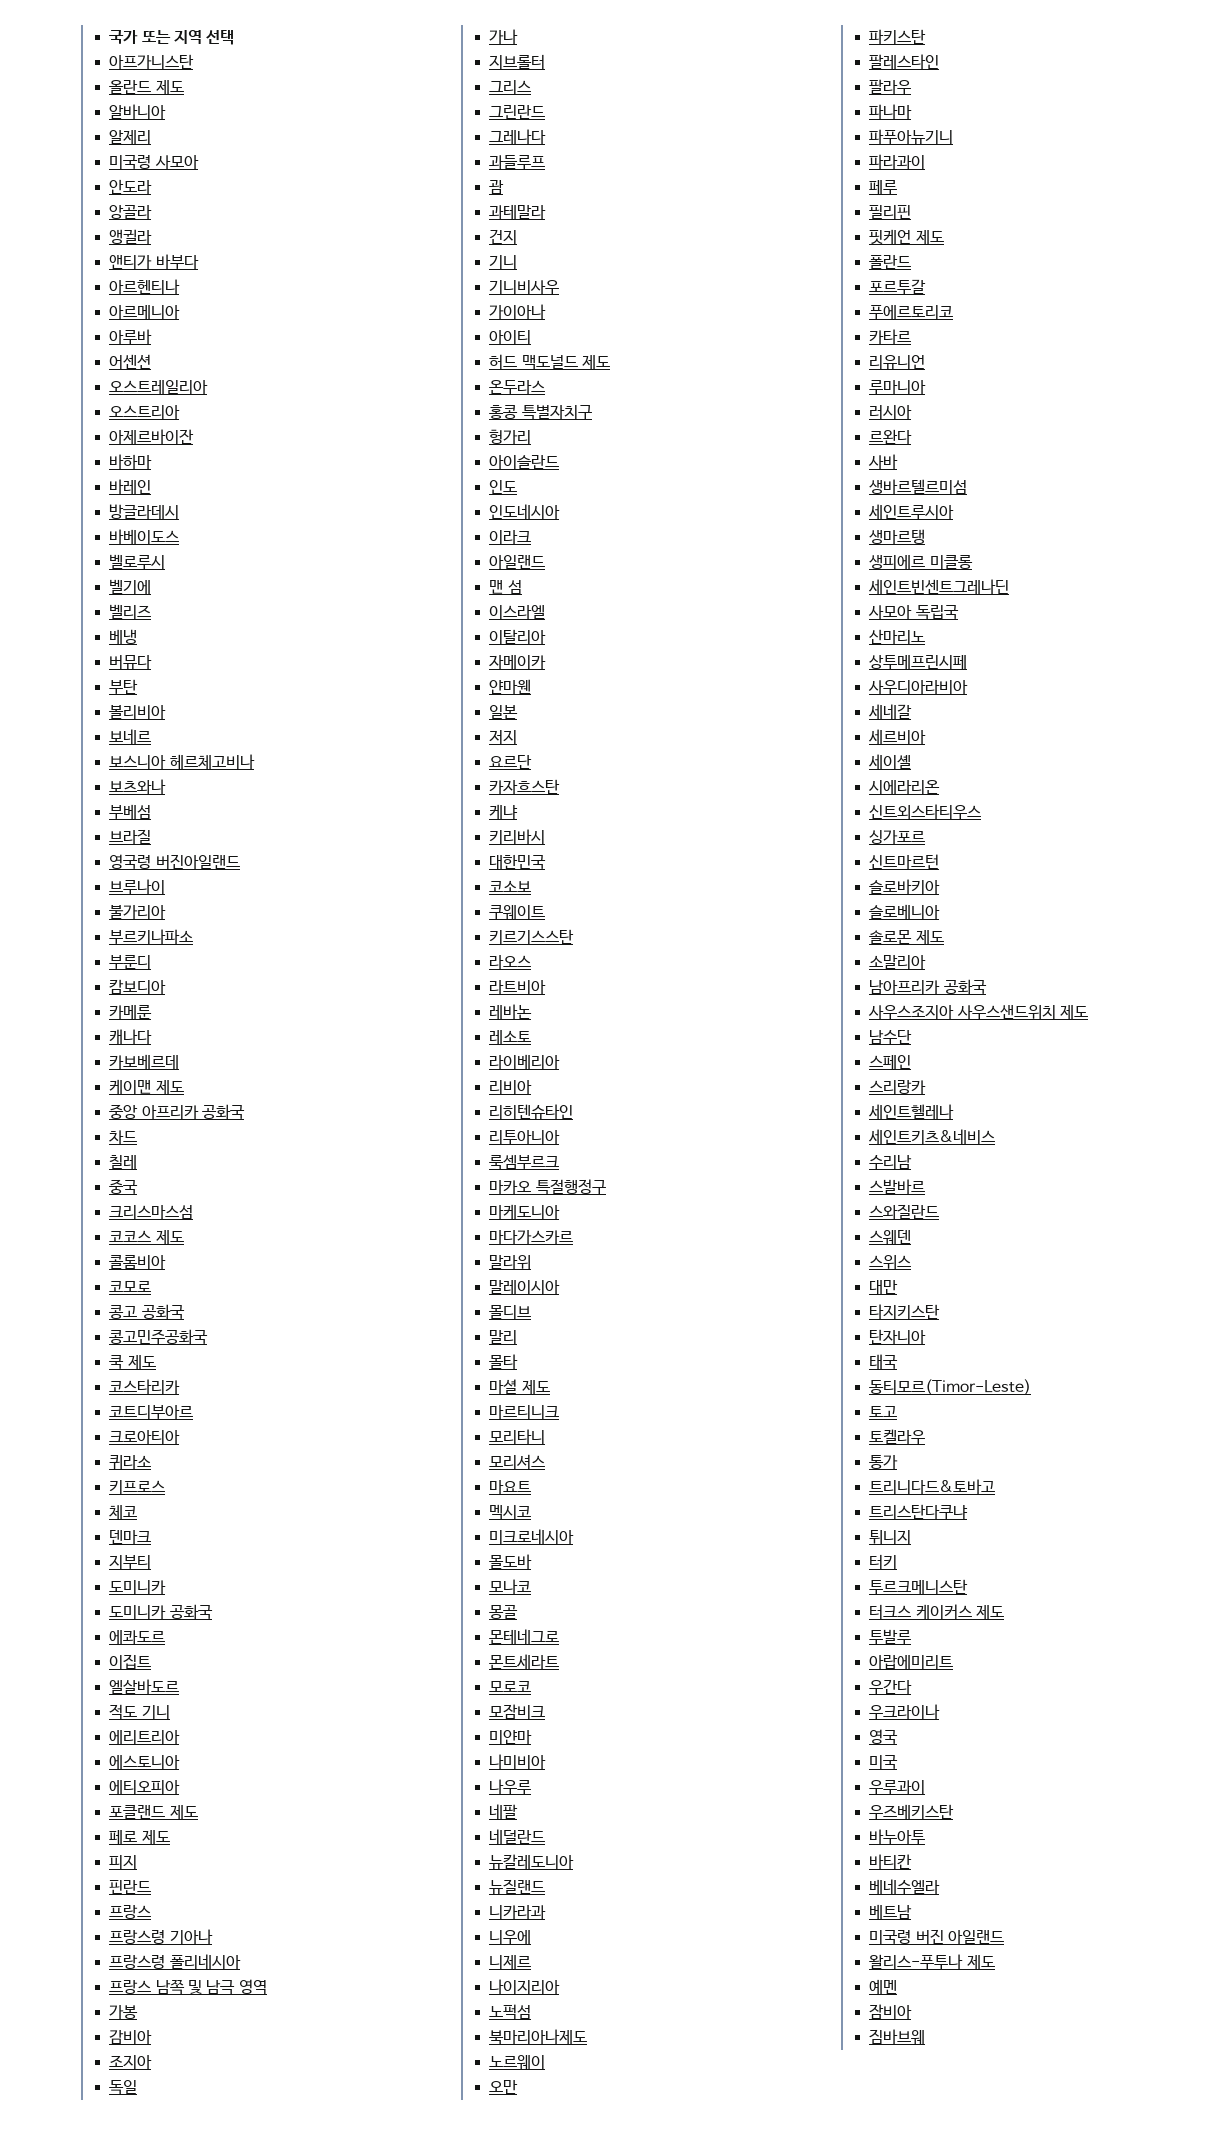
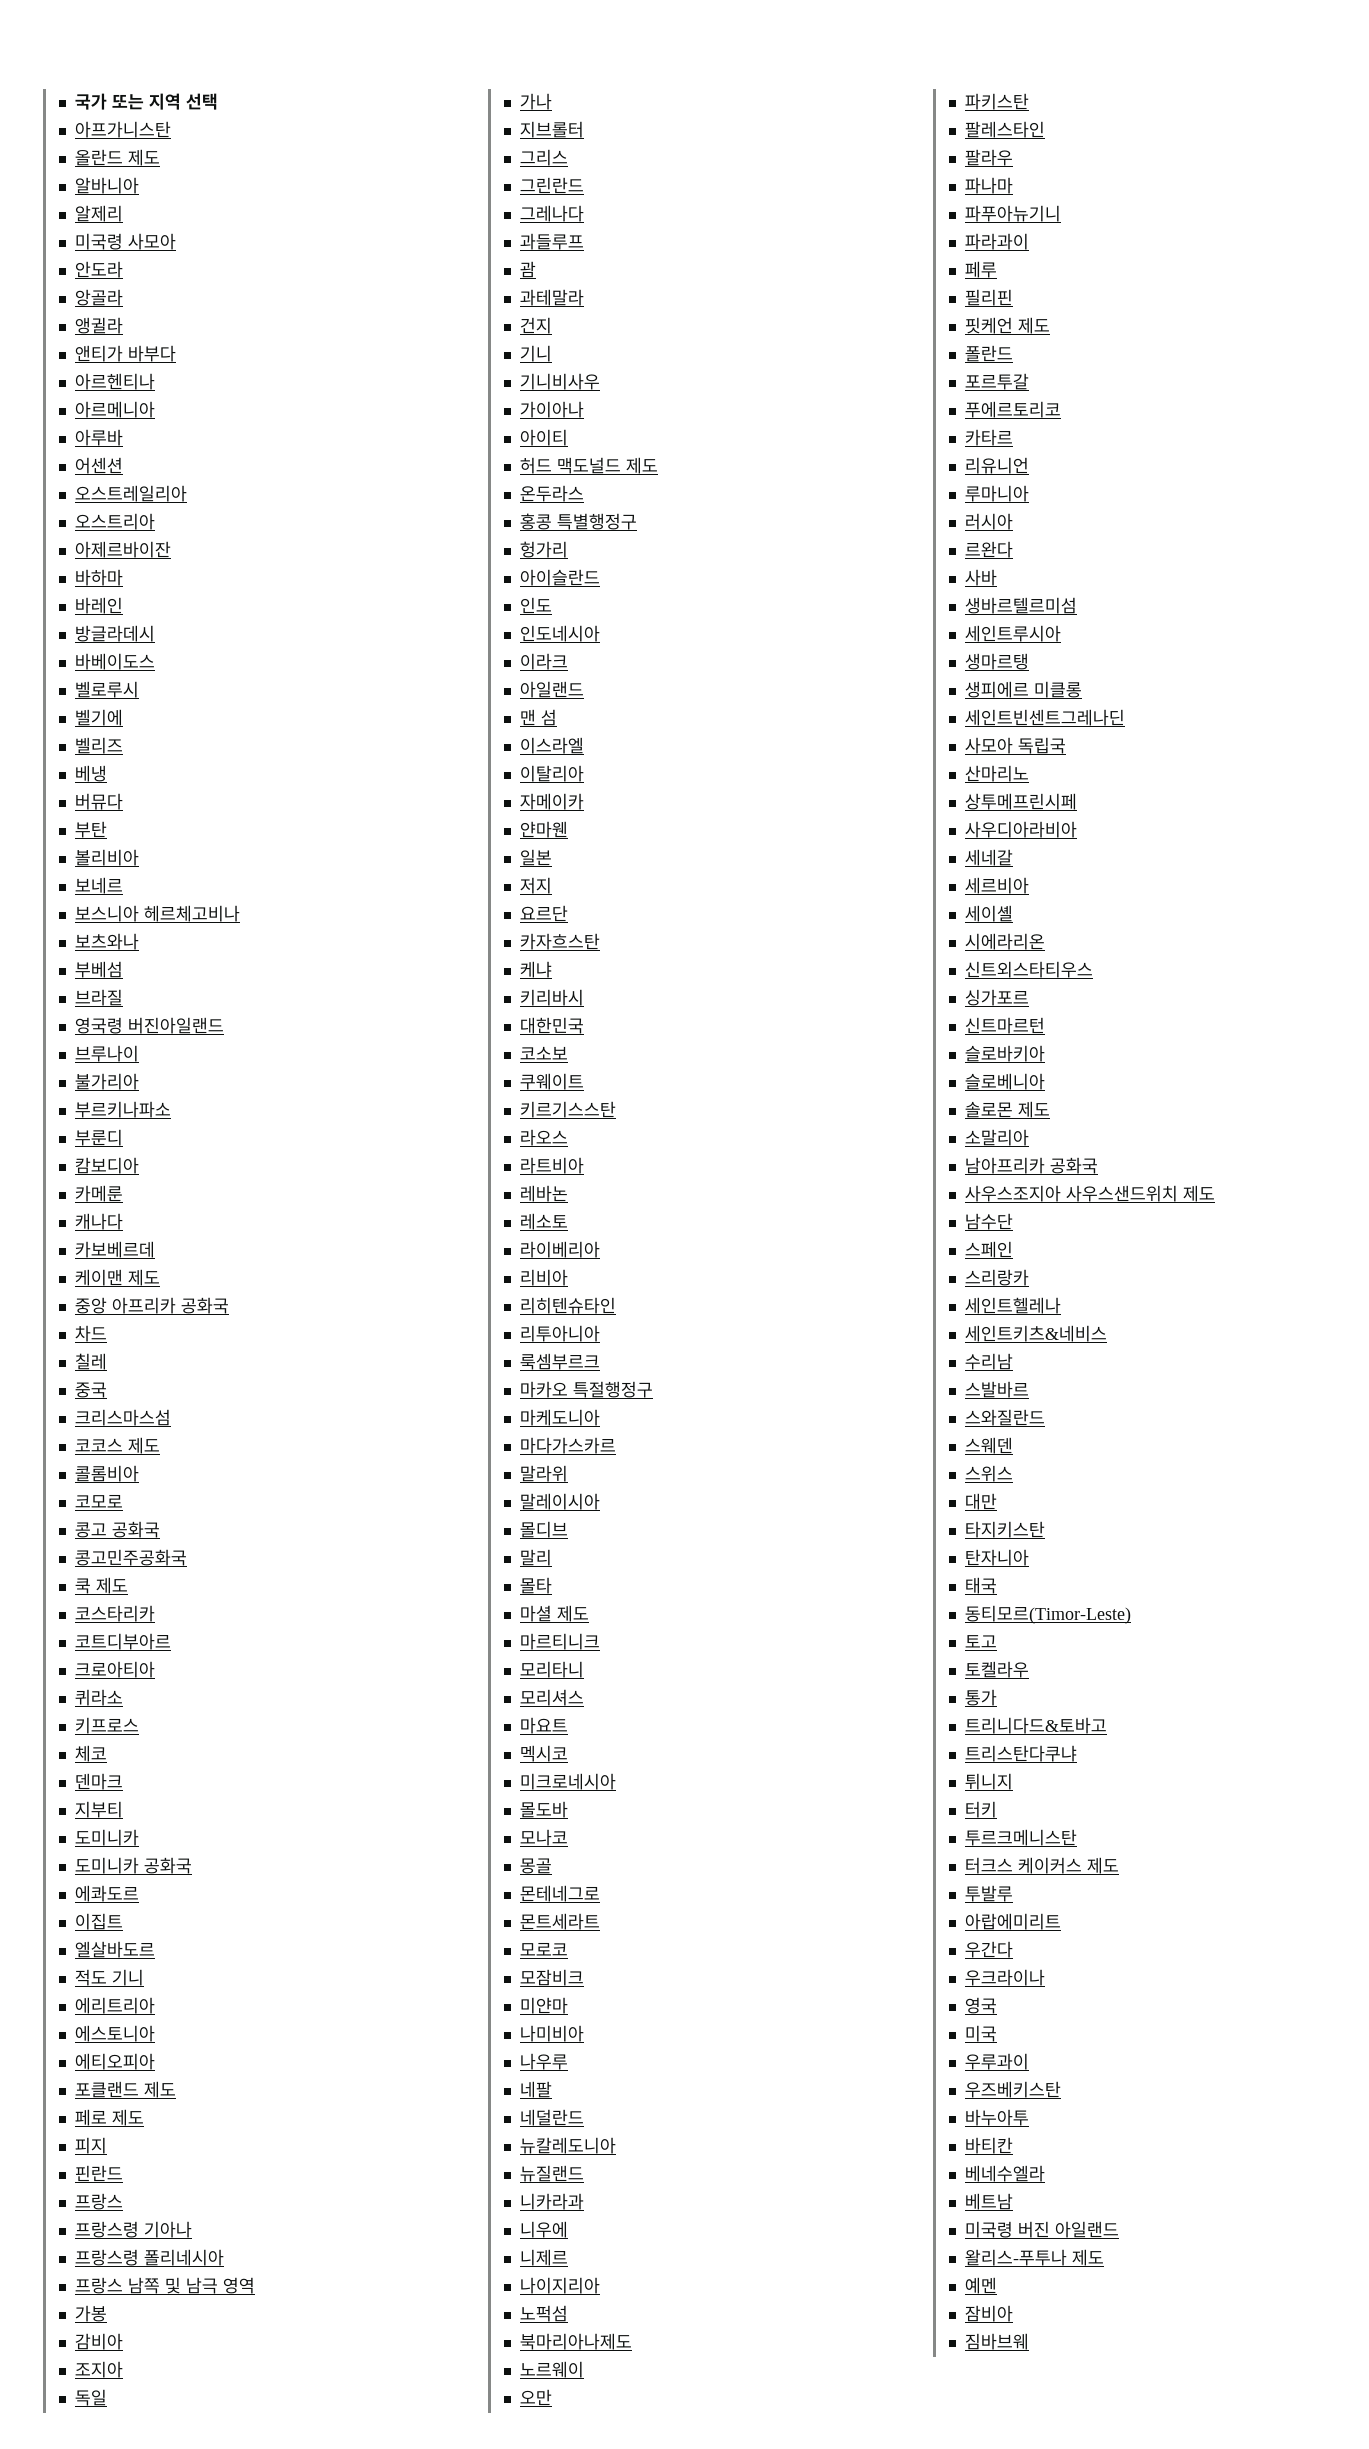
[521,404,592,420] 특별자치구 -> [557,513,638,530] 특별행정구

